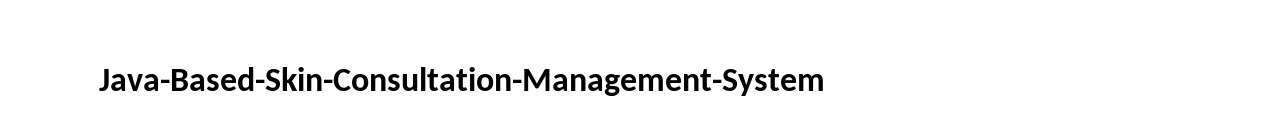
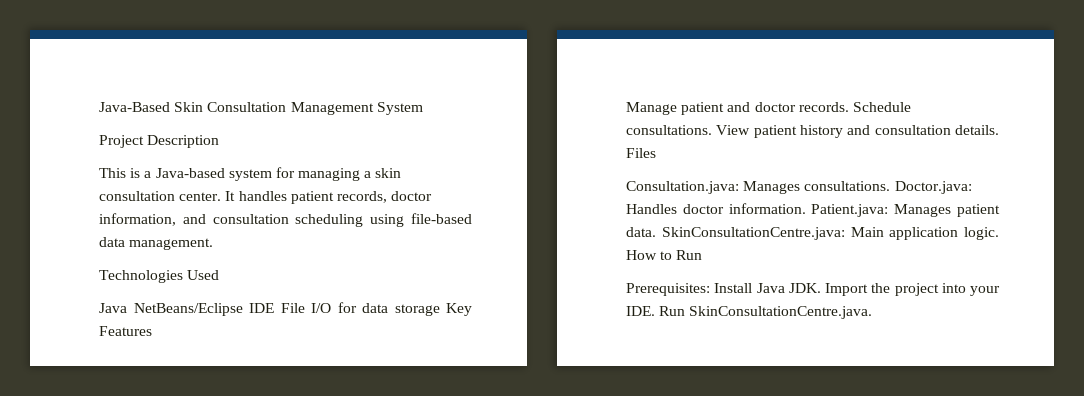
[99,67,825,96] Java-Based-Skin-Consultation-Management-System -> [99,102,423,115] [99,135,220,148] [99,167,402,181] [99,191,433,204] [99,213,472,227] [99,237,214,250] [99,270,220,283] [99,302,472,316] [99,326,152,336] [626,102,911,115] [626,125,999,138] [626,148,656,158] [626,181,972,194] [626,203,1000,217] [626,227,999,240] [626,250,703,260] [626,283,1000,296] [626,306,873,319] Java-Based Skin Consultation Management System // Project Description // This is a Java-based system for managing a skin consultation center. It handles patient records, doctor information, and consultation scheduling using file-based data management. // Technologies Used // Java NetBeans/Eclipse IDE File I/O for data storage Key Features // Manage patient and doctor records. Schedule consultations. View patient history and consultation details. Files // Consultation.java: Manages consultations. Doctor.java: Handles doctor information. Patient.java: Manages patient data. SkinConsultationCentre.java: Main application logic. How to Run // Prerequisites: Install Java JDK. Import the project into your IDE. Run SkinConsultationCentre.java.

